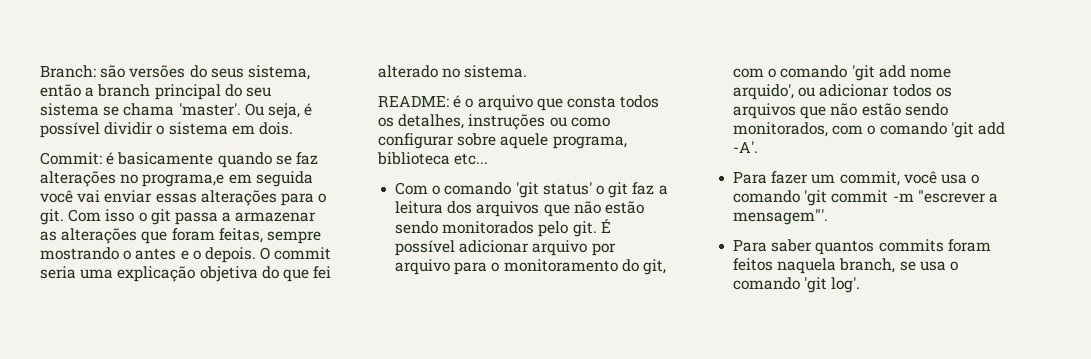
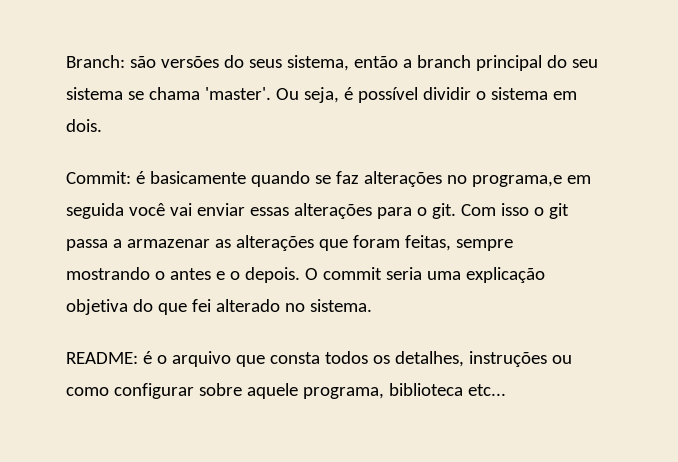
[395,182,668,198] [395,201,644,217] [395,219,611,237] [395,240,616,256] [395,259,666,275] [733,65,951,81] [733,84,952,100] [733,103,948,119] [733,122,1005,138] [733,141,759,153] [733,171,980,186] [733,190,998,206] [733,209,829,225] [733,239,991,255] [733,258,958,274] [733,277,861,293] // Com o comando 'git status' o git faz a leitura dos arquivos que não estão sendo monitorados pelo git. É possível adicionar arquivo por arquivo para o monitoramento do git, com o comando 'git add nome arquido', ou adicionar todos os arquivos que não estão sendo monitorados, com o comando 'git add -A'. // Para fazer um commit, você usa o comando 'git commit -m "escrever a mensagem"'. // Para saber quantos commits foram feitos naquela branch, se usa o comando 'git log'. -> (506, 390) none

